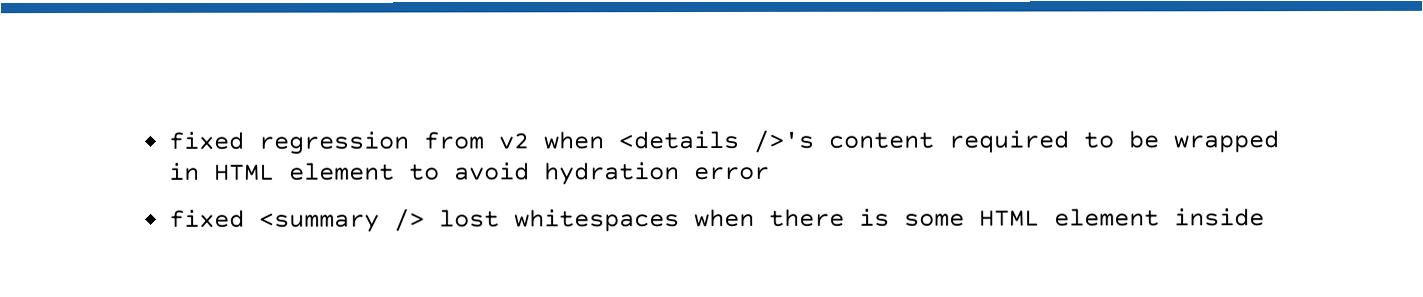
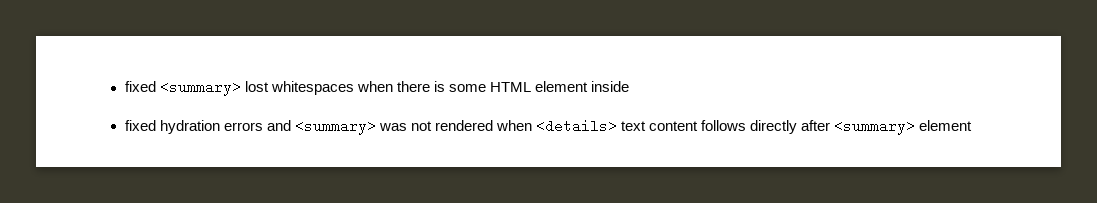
[168,129,1281,155] [169,162,771,186] [169,208,426,233] fixed regression from v2 when <details />'s content required to be wrapped in HTML element to avoid hydration error // fixed <summary /> -> [124,80,241,96] fixed <summary>
(1266, 217) none -> [124,119,973,135] // fixed hydration errors and <summary> was not rendered when <details> text content follows directly after <summary> element

